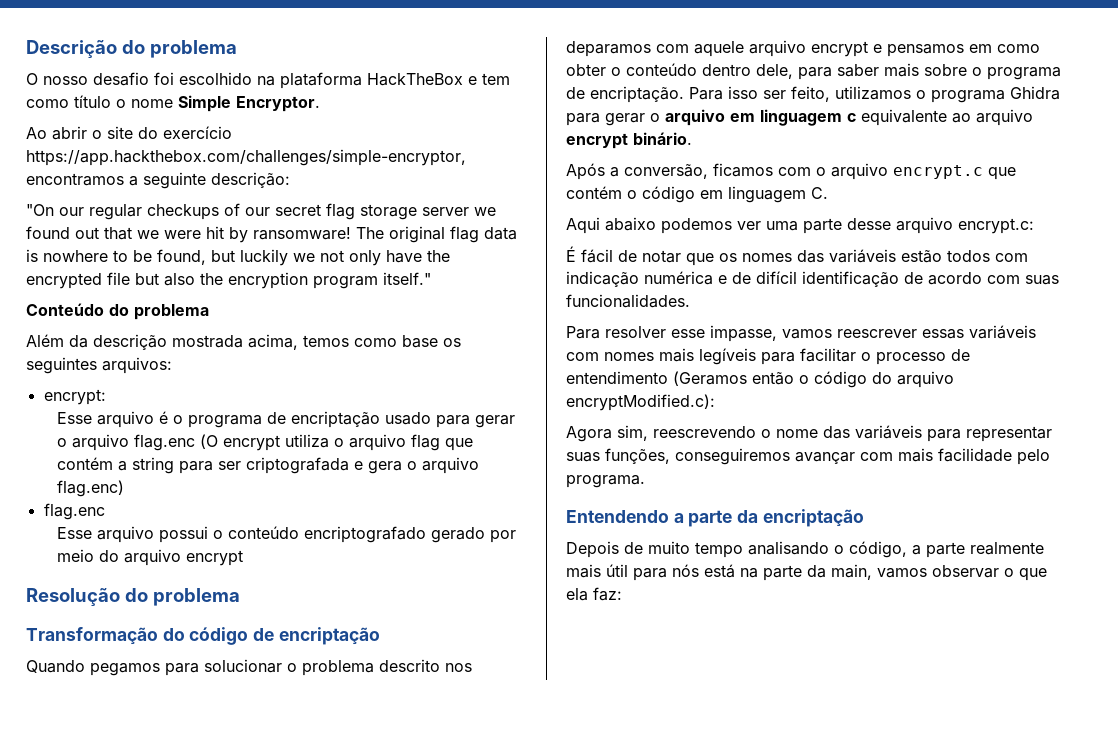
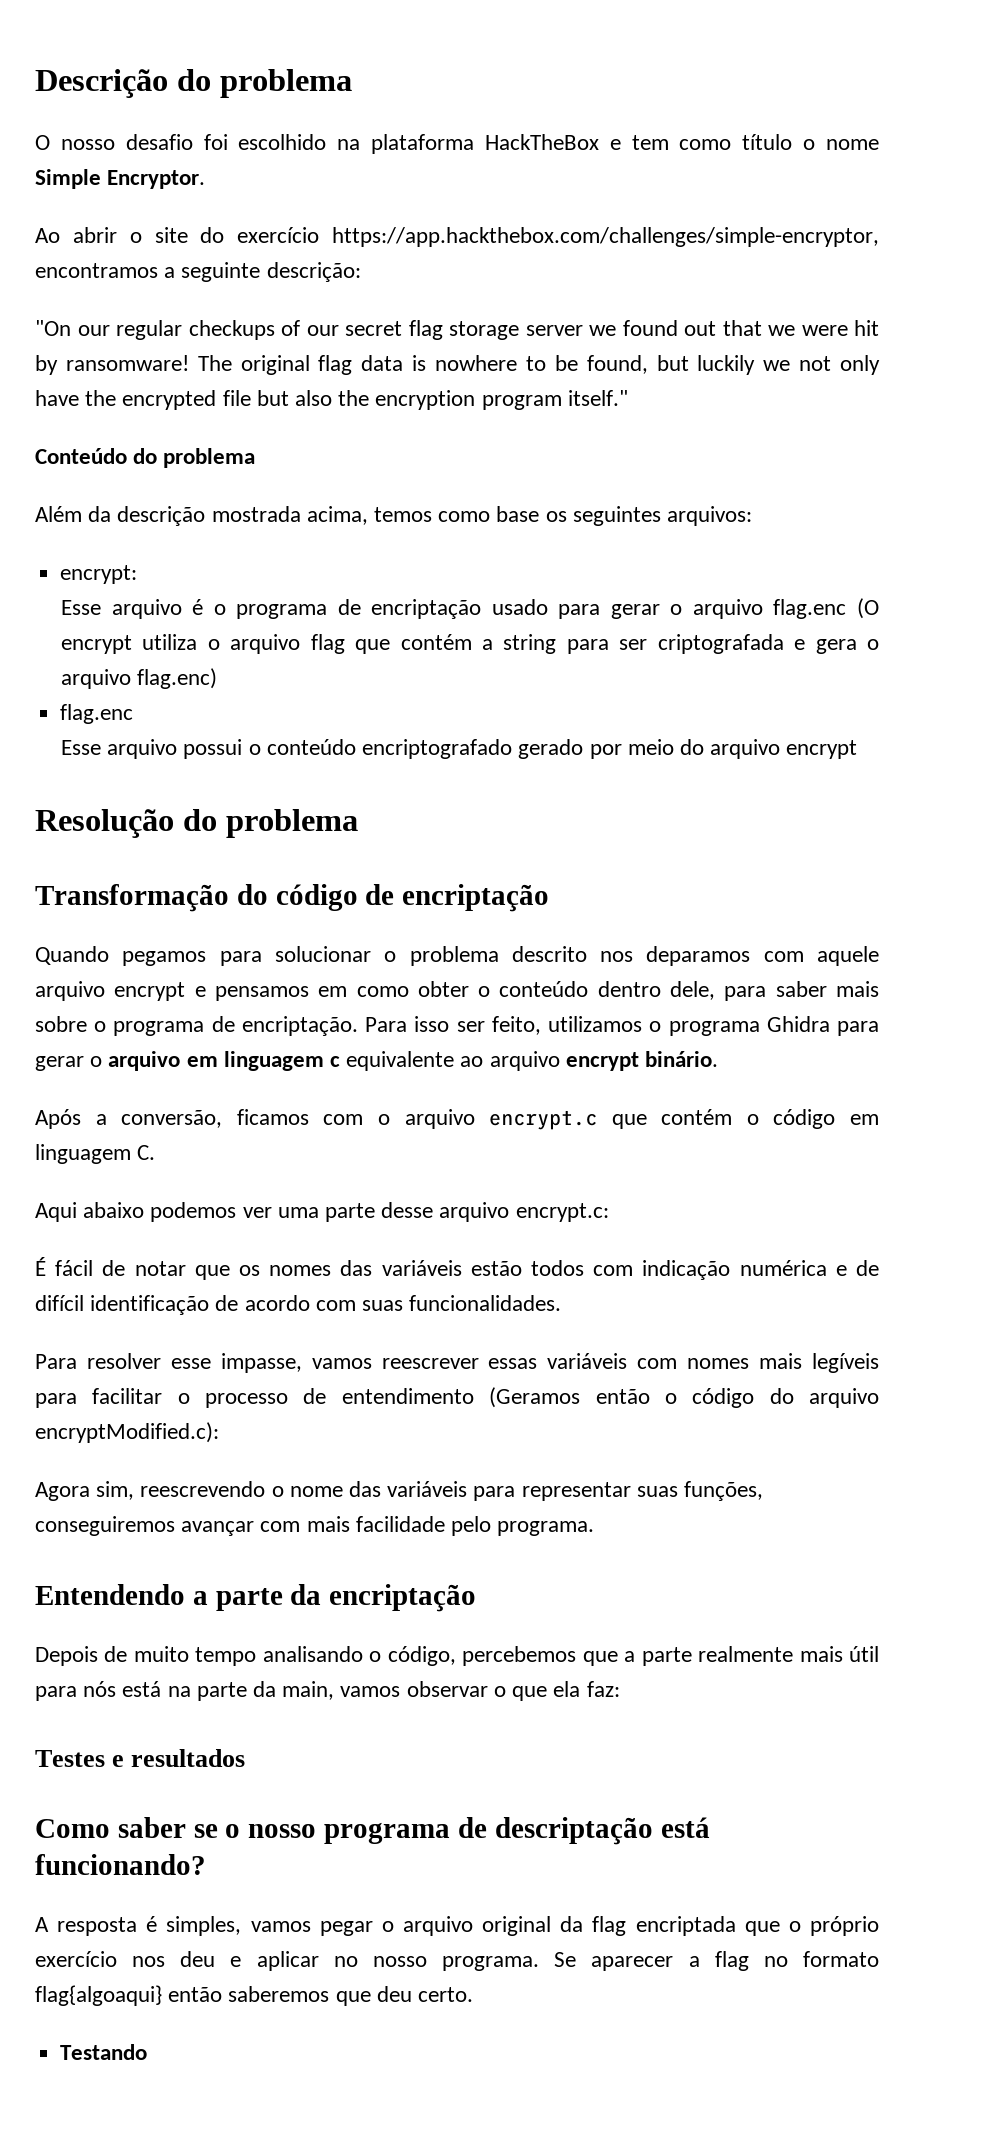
(907, 549) none -> [462,1646,618,1666] percebemos que
(622, 594) none -> [35,1749,246,1767] [35,1817,710,1845] [35,1854,206,1875] [35,1916,879,1936] [35,1951,880,1971] [35,1985,474,2006] [60,2044,148,2060] // Testes e resultados // Como saber se o nosso programa de descriptação está funcionando? // A resposta é simples, vamos pegar o arquivo original da flag encriptada que o próprio exercício nos deu e aplicar no nosso programa. Se aparecer a flag no formato flag{algoaqui} então saberemos que deu certo. // Testando

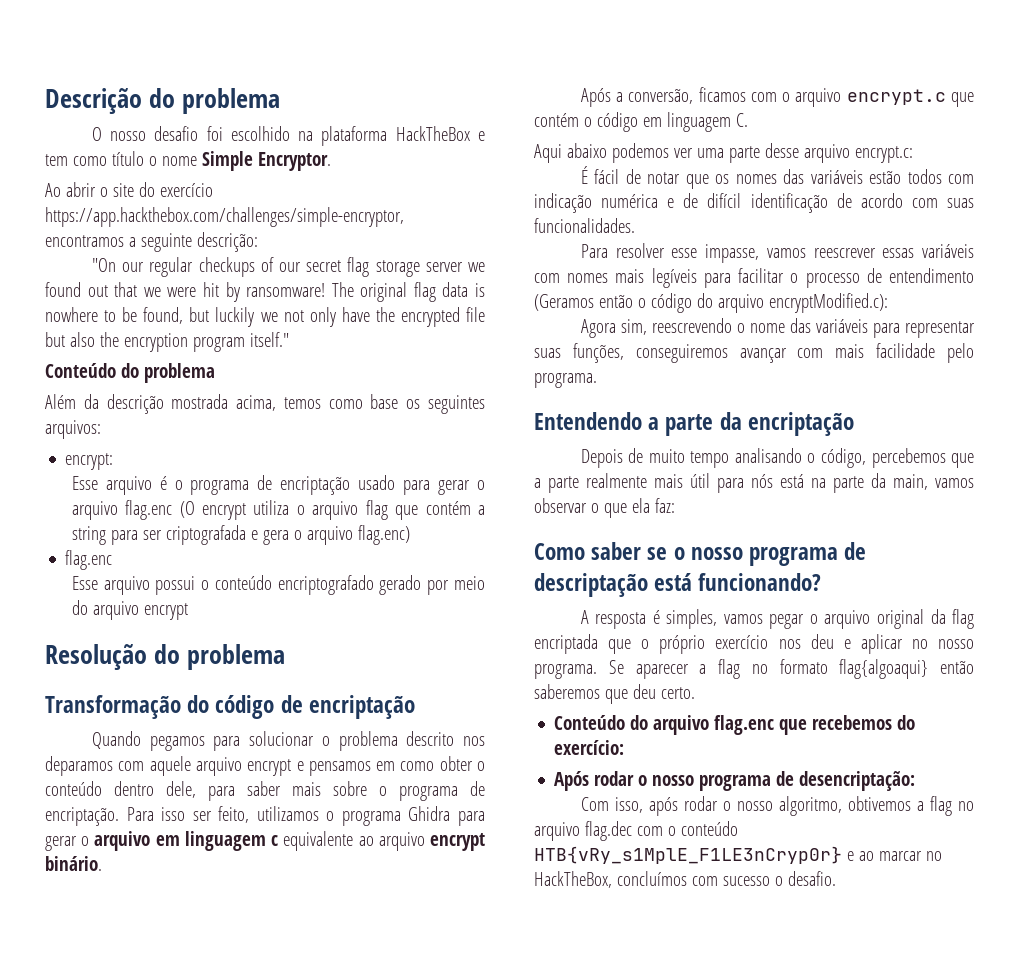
[35,1749,246,1767] // Testes e resultados -> (675, 505) none
[60,2044,148,2060] Testando -> [554,715,916,735] [554,740,625,755] [554,771,916,791] [580,796,974,816] [534,821,738,841] [534,846,942,864] [534,871,836,888] Conteúdo do arquivo flag.enc que recebemos do exercício: // Após rodar o nosso programa de desencriptação: // Com isso, após rodar o nosso algoritmo, obtivemos a flag no arquivo flag.dec com o conteúdo HTB{vRy_s1MplE_F1LE3nCryp0r} e ao marcar no HackTheBox, concluímos com sucesso o desafio.

